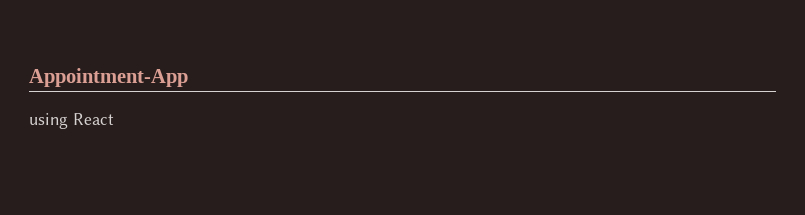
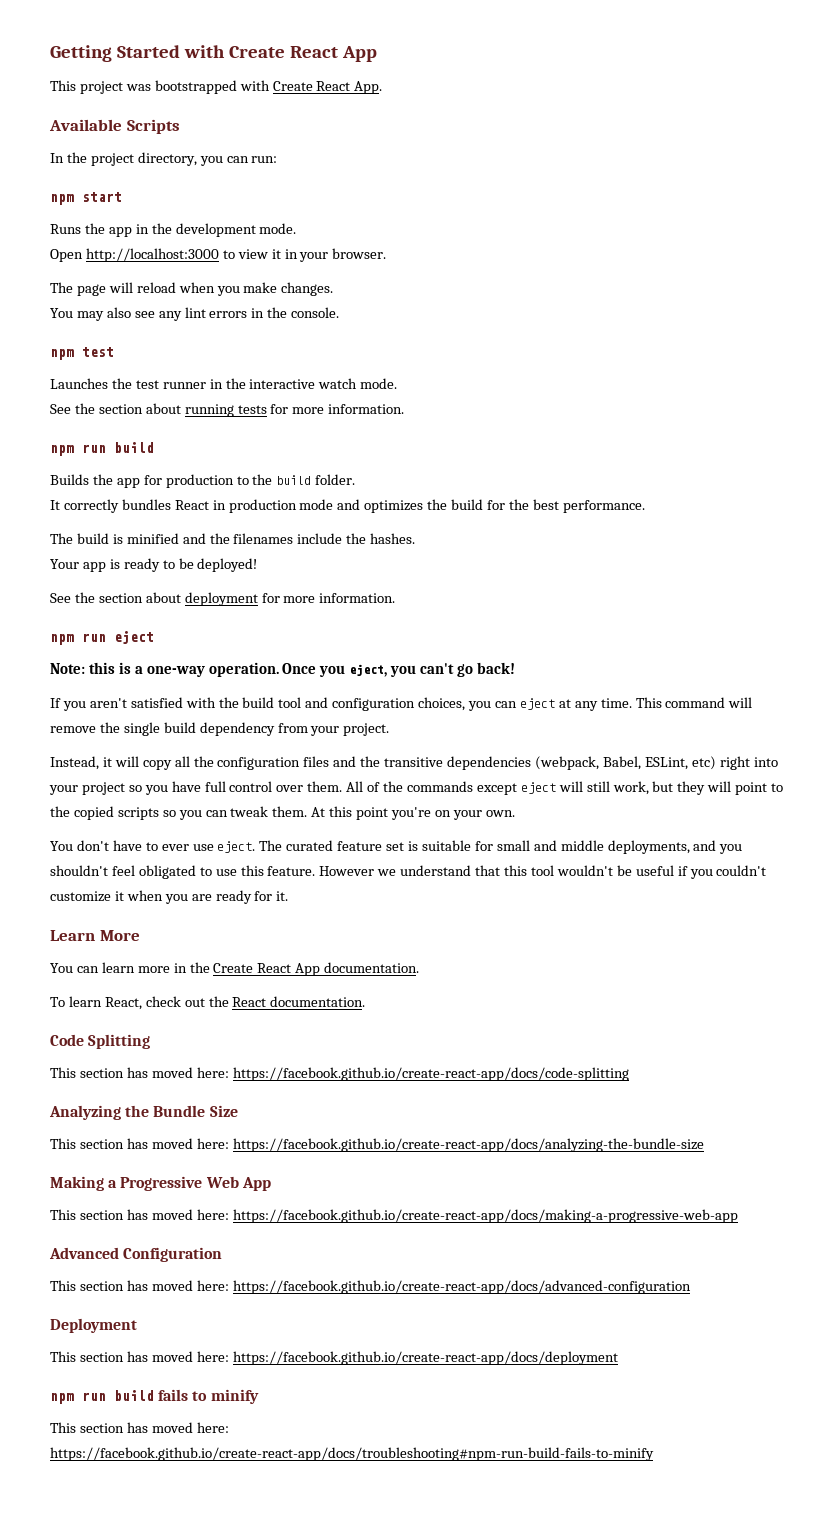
[29,68,188,87] [29,113,114,129] Appointment-App // using React -> [50,45,377,62] [50,80,383,94] [49,119,180,134] [50,152,278,166] [50,192,122,205] [50,223,297,237] [50,248,387,262] [50,282,334,296] [50,307,340,321] [50,347,114,360] [50,378,398,389] [50,403,405,417] [50,442,154,456] [50,474,356,488] [50,499,645,513] [50,533,416,544] [50,558,258,572] [50,592,396,606] [50,631,154,645] [50,662,515,677] [50,697,753,711] [50,722,390,736] [50,756,778,770] [49,781,784,795] [50,806,515,820] [50,840,743,854] [50,865,767,879] [50,890,289,904] [50,930,140,941] [50,962,420,976] [50,996,366,1010] [50,1034,151,1049] [50,1067,629,1081] [49,1105,238,1120] [50,1138,704,1152] [50,1176,271,1191] [50,1209,738,1223] [49,1247,223,1262] [50,1280,691,1294] [50,1318,137,1333] [50,1351,618,1365] [50,1389,259,1404] [50,1422,229,1433] [50,1447,654,1461] Getting Started with Create React App // This project was bootstrapped with Create React App. // Available Scripts // In the project directory, you can run: // npm start // Runs the app in the development mode. // Open http://localhost:3000 to view it in your browser. // The page will reload when you make changes. // You may also see any lint errors in the console. // npm test // Launches the test runner in the interactive watch mode. // See the section about running tests for more information. // npm run build // Builds the app for production to the build folder. // It correctly bundles React in production mode and optimizes the build for the best performance. // The build is minified and the filenames include the hashes. // Your app is ready to be deployed! // See the section about deployment for more information. // npm run eject // Note: this is a one-way operation. Once you eject, you can't go back! // If you aren't satisfied with the build tool and configuration choices, you can eject at any time. This command will remove the single build dependency from your project. // Instead, it will copy all the configuration files and the transitive dependencies (webpack, Babel, ESLint, etc) right into your project so you have full control over them. All of the commands except eject will still work, but they will point to the copied scripts so you can tweak them. At this point you're on your own. // You don't have to ever use eject. The curated feature set is suitable for small and middle deployments, and you shouldn't feel obligated to use this feature. However we understand that this tool wouldn't be useful if you couldn't customize it when you are ready for it. // Learn More // You can learn more in the Create React App documentation. // To learn React, check out the React documentation. // Code Splitting // This section has moved here: https://facebook.github.io/create-react-app/docs/code-splitting // Analyzing the Bundle Size // This section has moved here: https://facebook.github.io/create-react-app/docs/analyzing-the-bundle-size // Making a Progressive Web App // This section has moved here: https://facebook.github.io/create-react-app/docs/making-a-progressive-web-app // Advanced Configuration // This section has moved here: https://facebook.github.io/create-react-app/docs/advanced-configuration // Deployment // This section has moved here: https://facebook.github.io/create-react-app/docs/deployment // npm run build fails to minify // This section has moved here: https://facebook.github.io/create-react-app/docs/troubleshooting#npm-run-build-fails-to-minify

